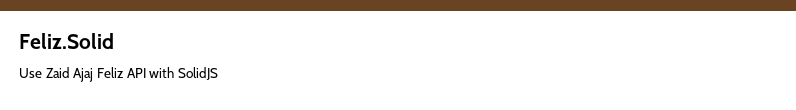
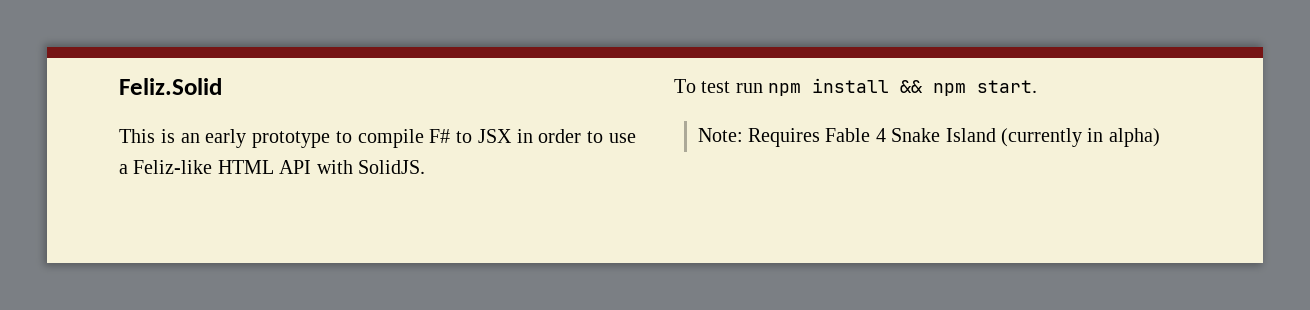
[19,67,218,82] Use Zaid Ajaj Feliz API with SolidJS -> [119,129,636,148] [119,160,425,174] [674,78,1038,96] [697,128,1160,147] This is an early prototype to compile F# to JSX in order to use a Feliz-like HTML API with SolidJS. // To test run npm install && npm start. // Note: Requires Fable 4 Snake Island (currently in alpha)

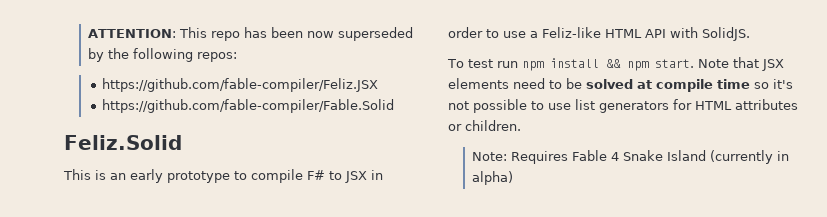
(119, 86) none -> [88,27,414,41] [88,48,238,62] [101,78,378,92] [101,99,394,113] ATTENTION: This repo has been now superseded by the following repos: // https://github.com/fable-compiler/Feliz.JSX // https://github.com/fable-compiler/Fable.Solid //
(1038, 86) none -> [697,57,784,71] [448,78,793,92] [448,99,798,113] [448,120,521,131] Note that JSX elements need to be solved at compile time so it's not possible to use list generators for HTML attributes or children.

